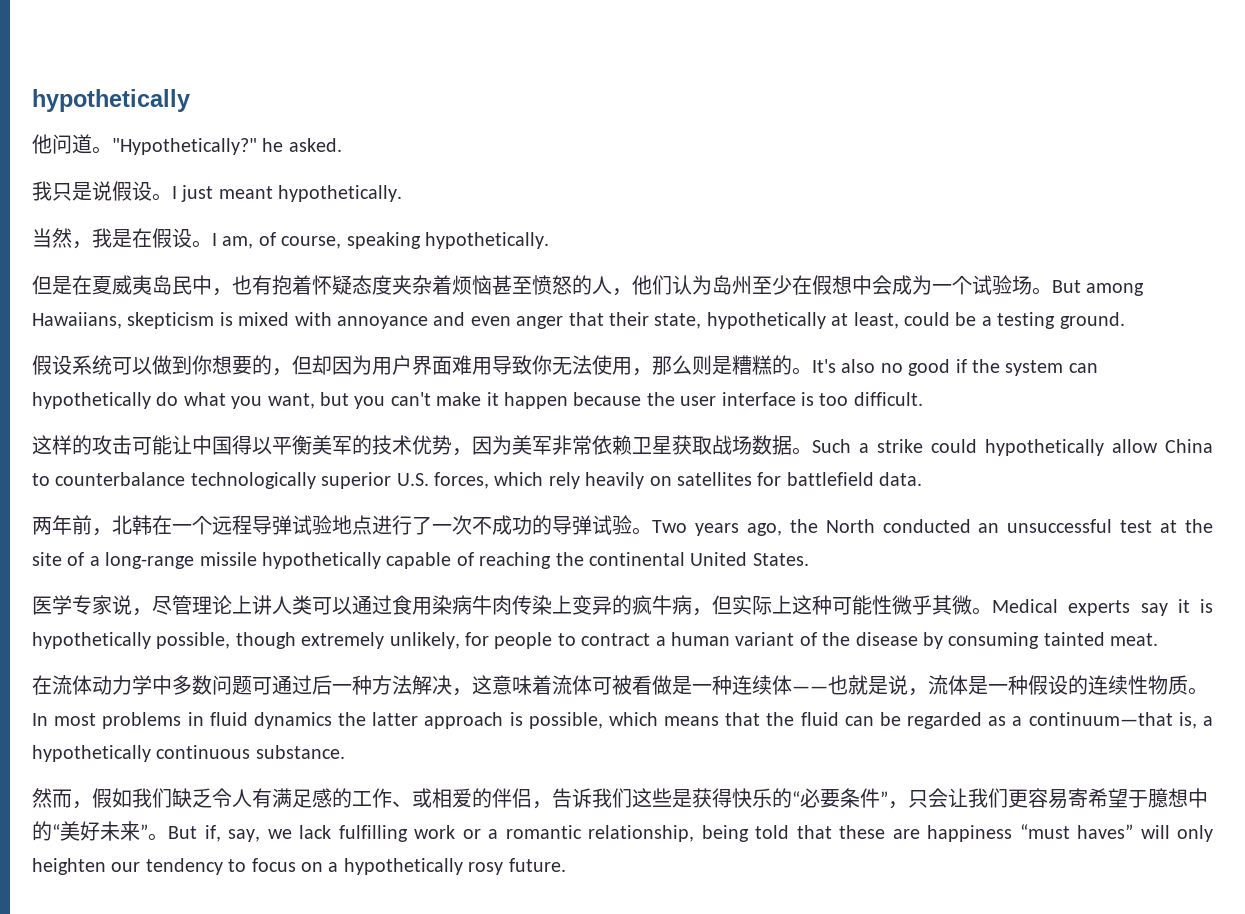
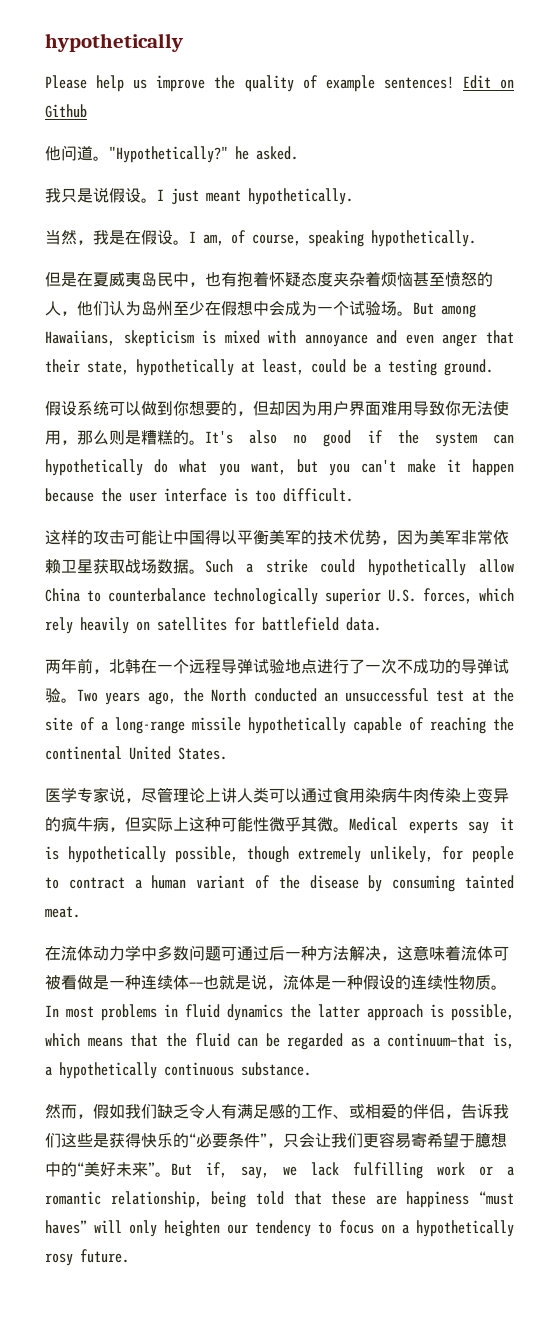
[32,89,190,112] hypothetically -> [45,33,183,52] [45,75,514,92] [45,104,87,118] hypothetically // Please help us improve the quality of example sentences! Edit on Github

